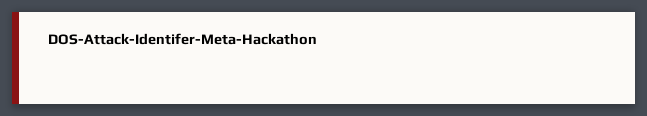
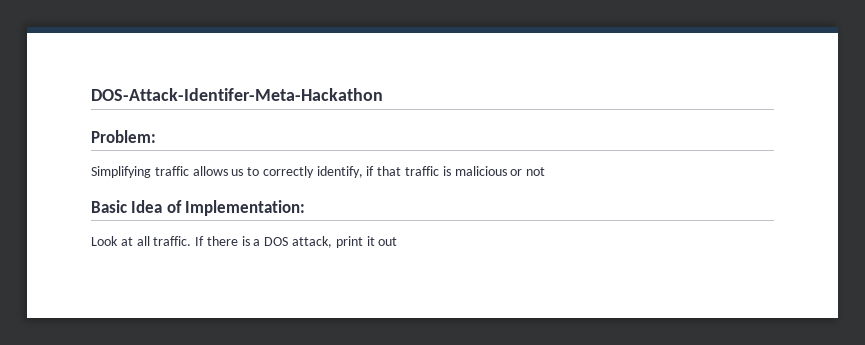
(317, 39) none -> [91,130,156,143] [91,166,546,178] [91,200,306,216] [91,236,398,248] // Problem: // Simplifying traffic allows us to correctly identify, if that traffic is malicious or not // Basic Idea of Implementation: // Look at all traffic. If there is a DOS attack, print it out

